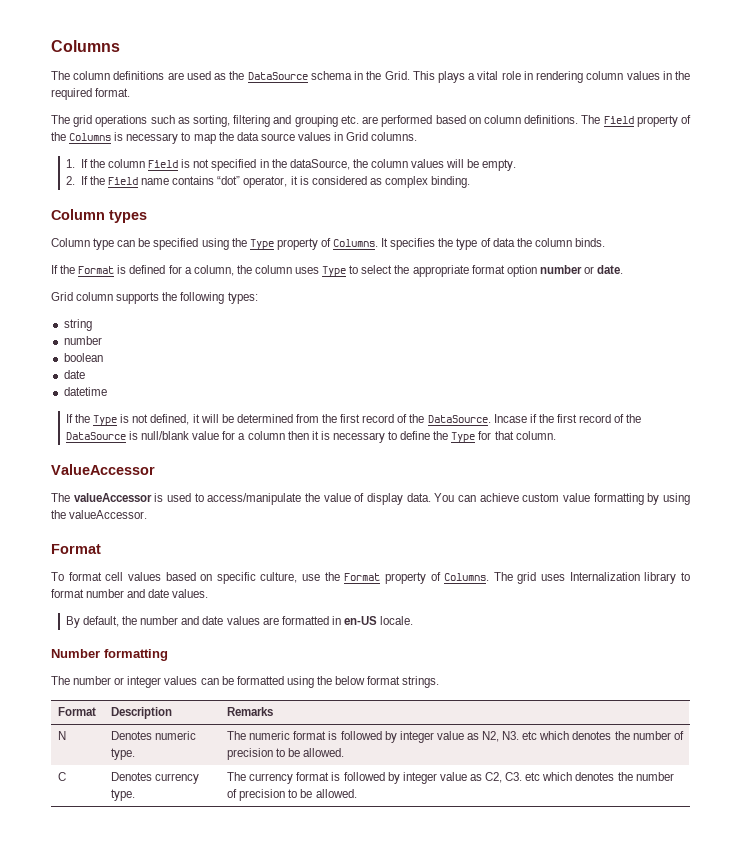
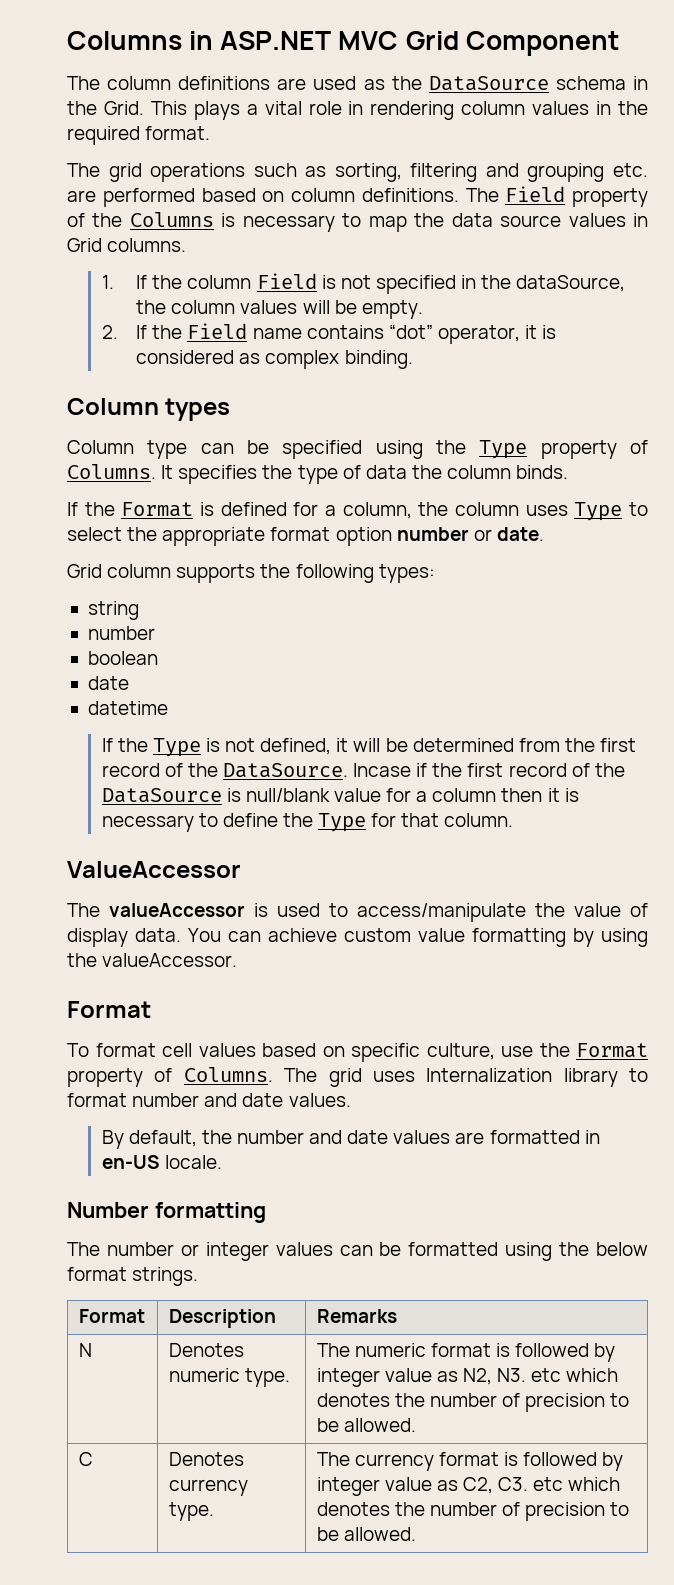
[51,40,120,52] Columns -> [67,31,619,56] Columns in ASP.NET MVC Grid Component

